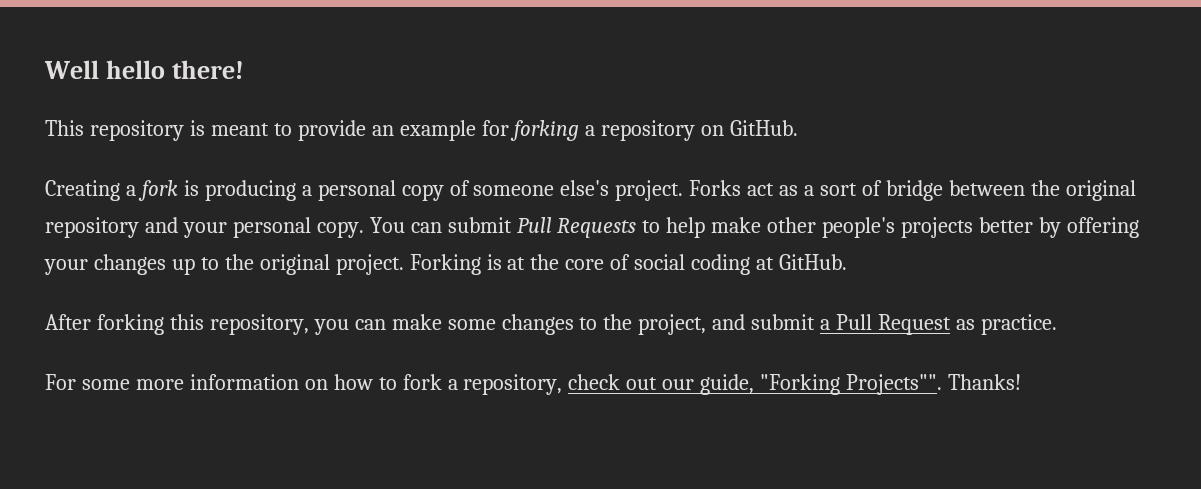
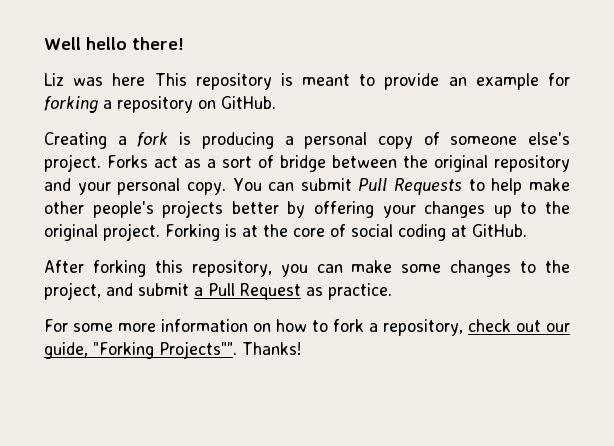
(244, 69) none -> [44,73,146,86] Liz was here

